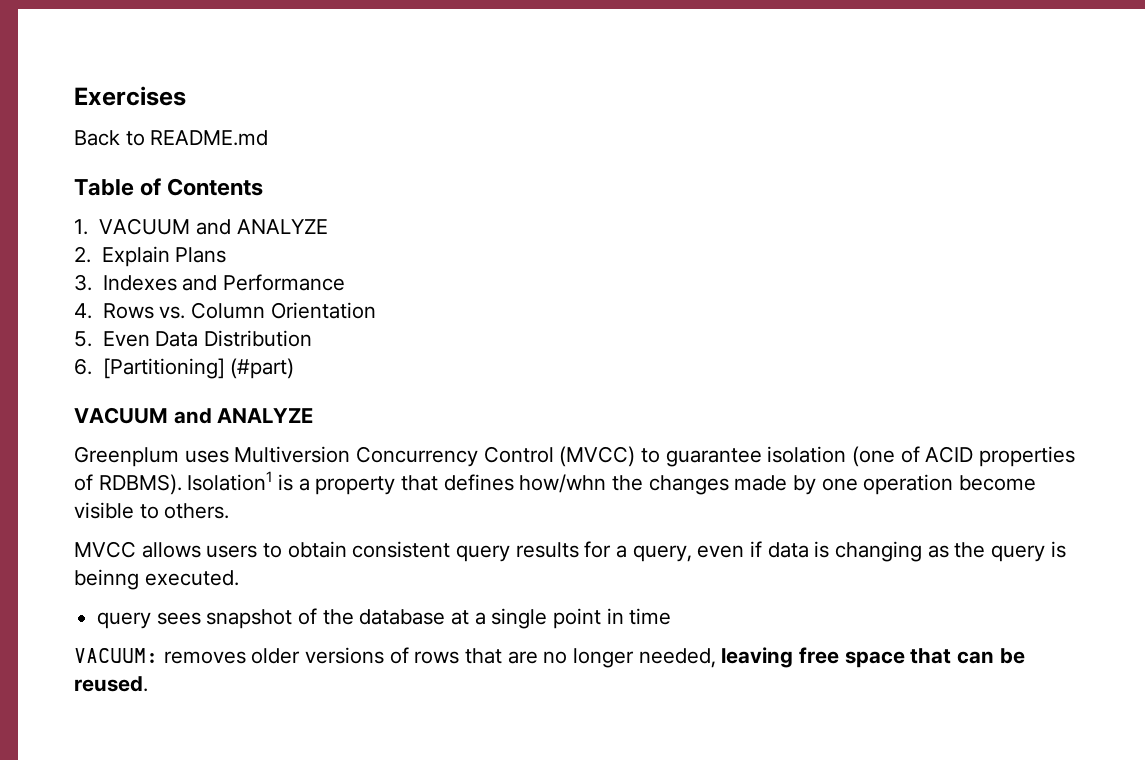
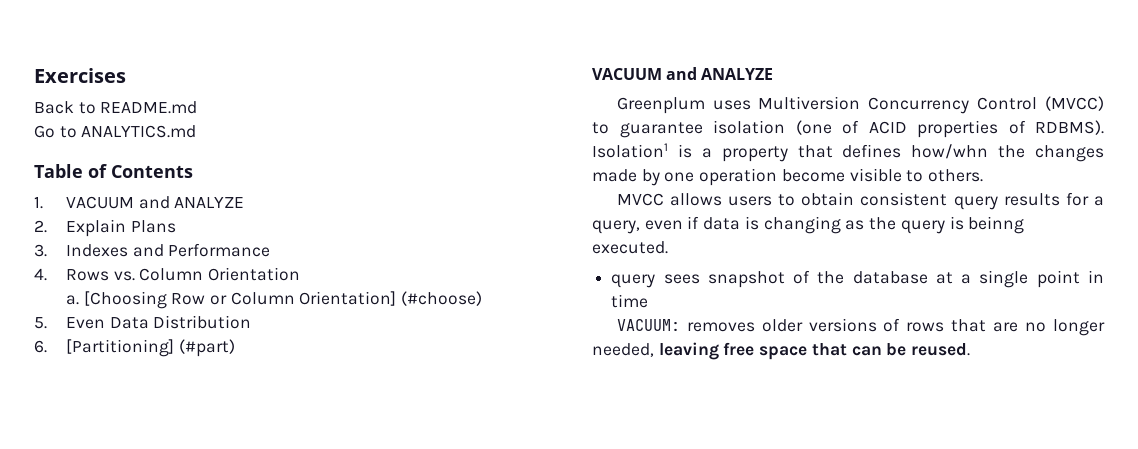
(269, 138) none -> [34,125,197,138] // Go to ANALYTICS.md
(376, 310) none -> [65,291,483,309] // a. [Choosing Row or Column Orientation] (#choose)

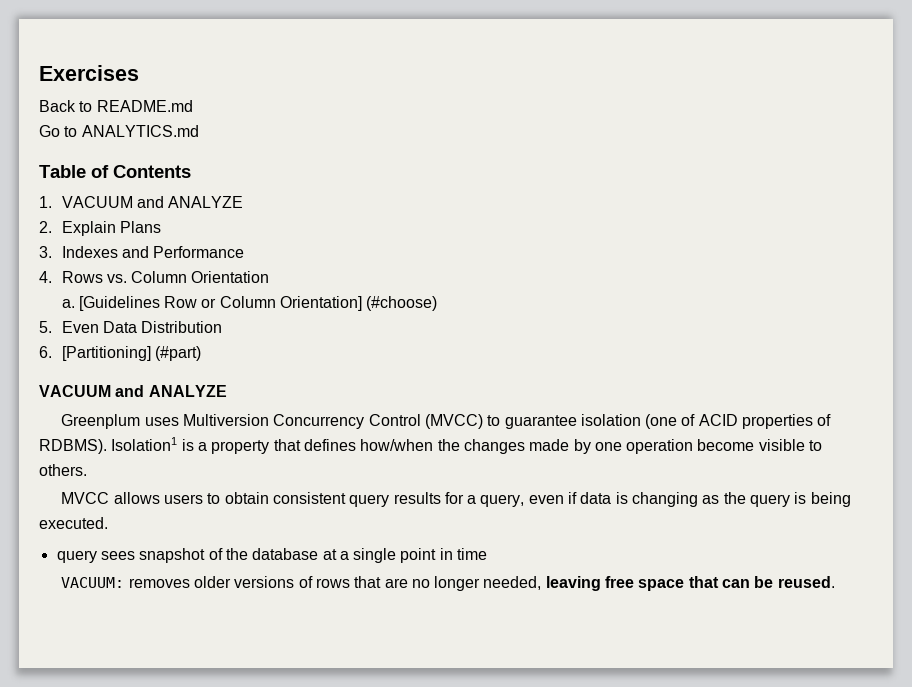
[83,291,167,309] [Choosing -> [78,296,160,311] [Guidelines
[911,144,989,159] how/whn -> [360,439,434,451] how/when
[968,216,1025,234] beinng -> [810,492,851,507] being

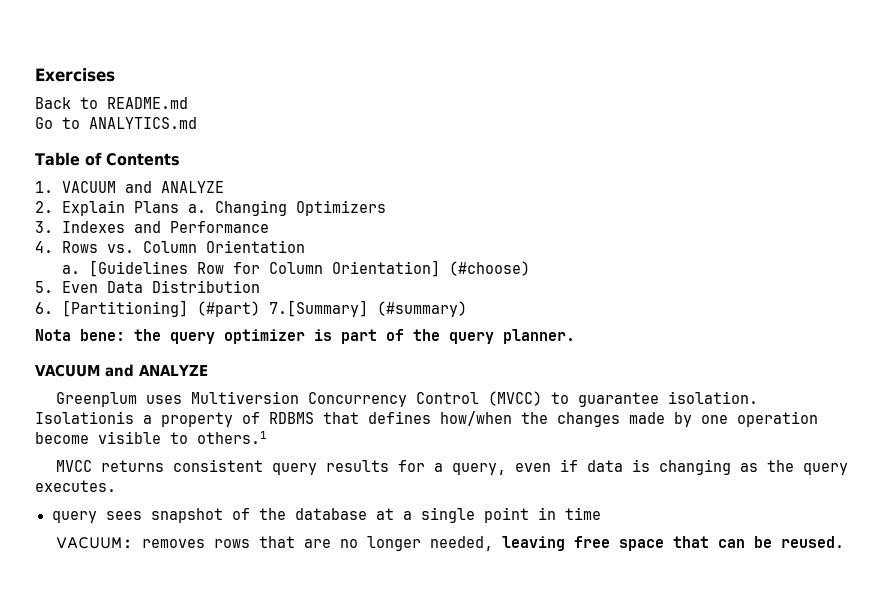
(161, 227) none -> [188,200,387,216] a. Changing Optimizers
[201,298,217,308] or -> [233,262,261,274] for
(201, 353) none -> [269,300,468,317] [35,329,575,344] 7.[Summary] (#summary) // Nota bene: the query optimizer is part of the query planner.
[580,414,832,429] [39,437,270,454] isolation (one of ACID properties of RDBMS). Isolation1 is a property -> [667,391,758,404] [35,411,314,427] isolation. Isolationis a property of RDBMS
[39,464,87,476] others. -> [197,431,267,444] others.1
[113,492,269,504] allows users to obtain -> [100,460,164,472] returns
[794,492,851,507] [39,517,108,529] is being executed. -> [35,480,116,492] executes.
[193,576,313,588] older versions of -> (205, 543) none

